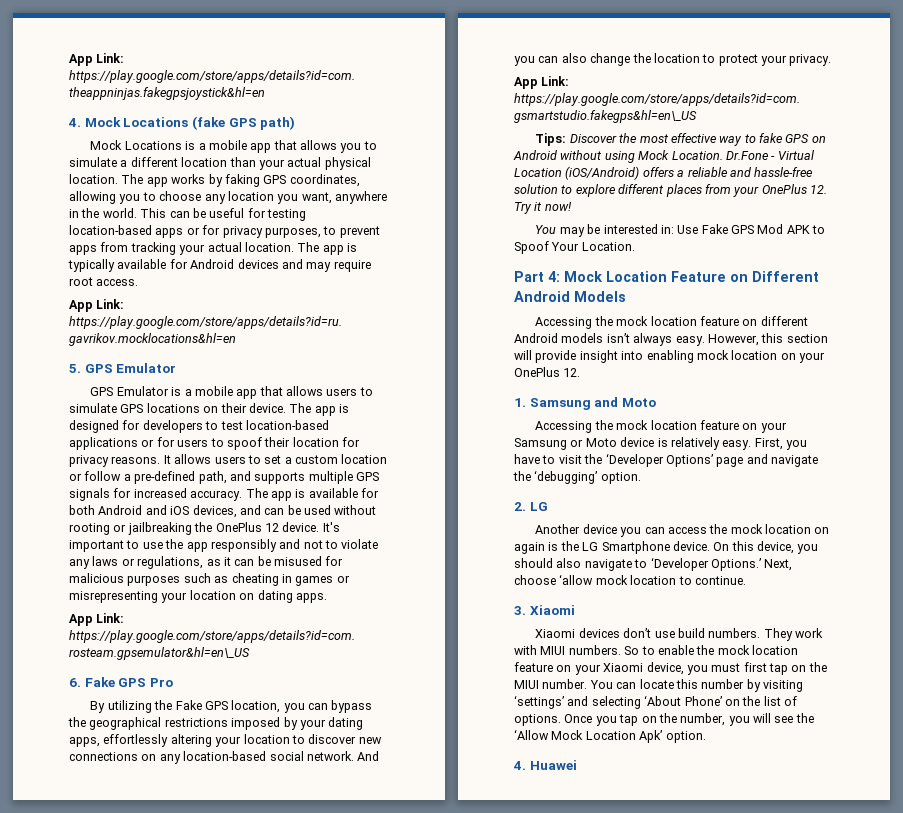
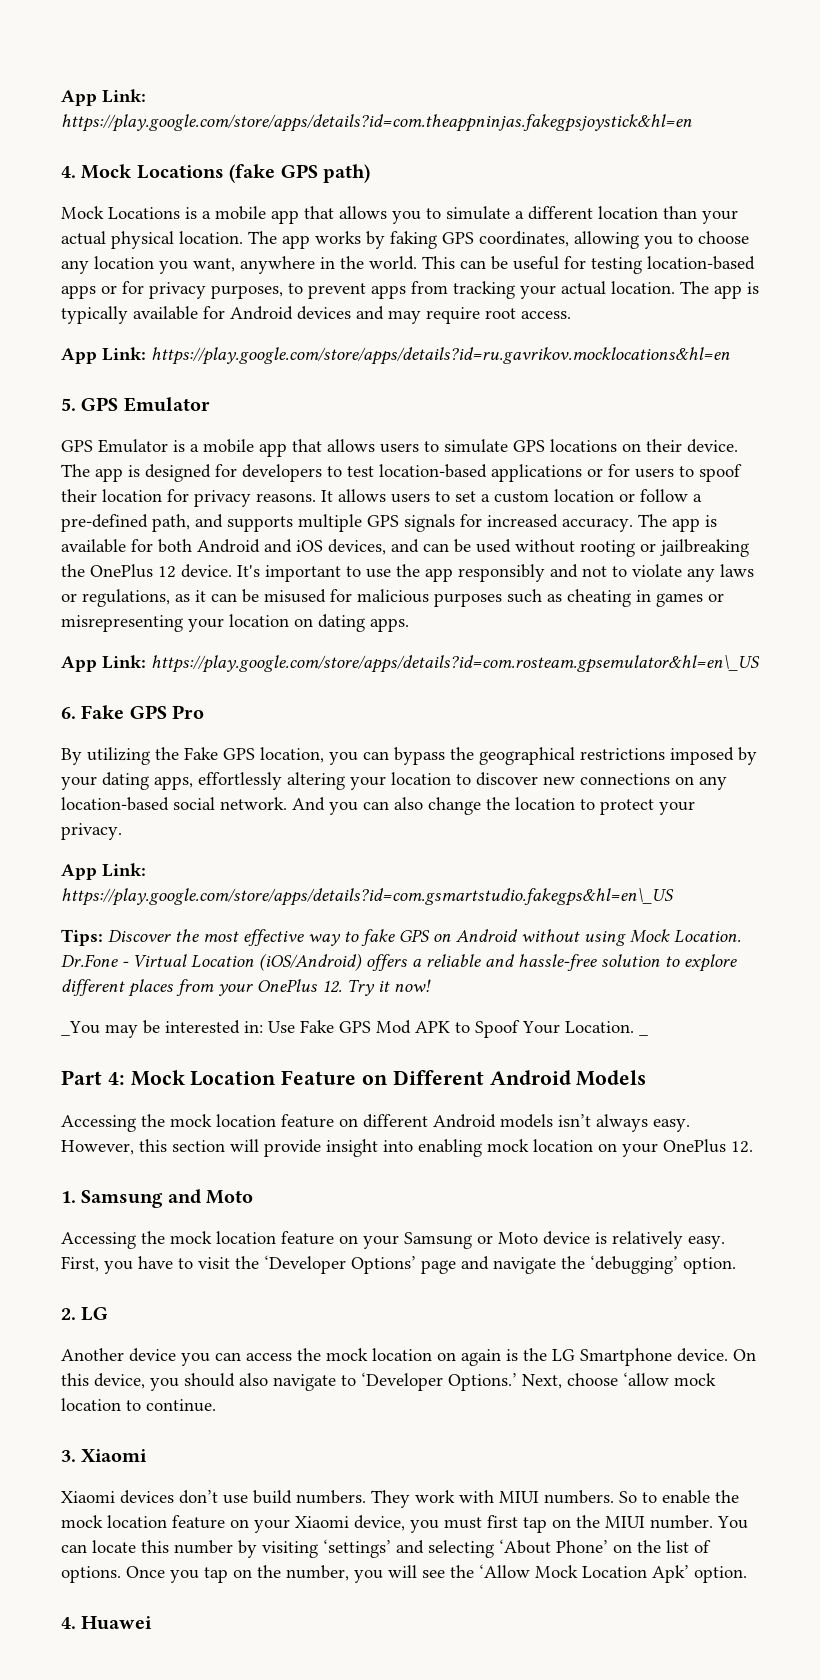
[535,225,557,234] You -> [61,1021,100,1036] _You
(635, 246) none -> [639,1033,648,1036] _

